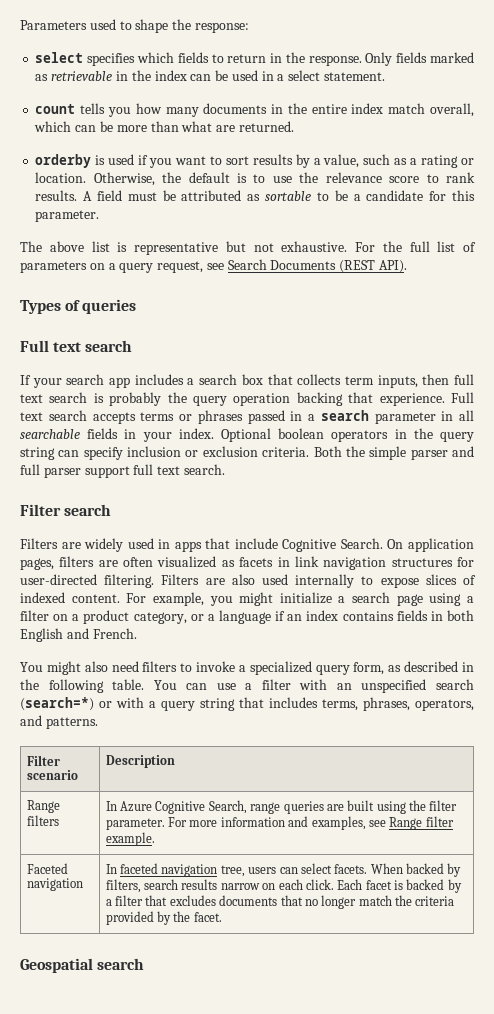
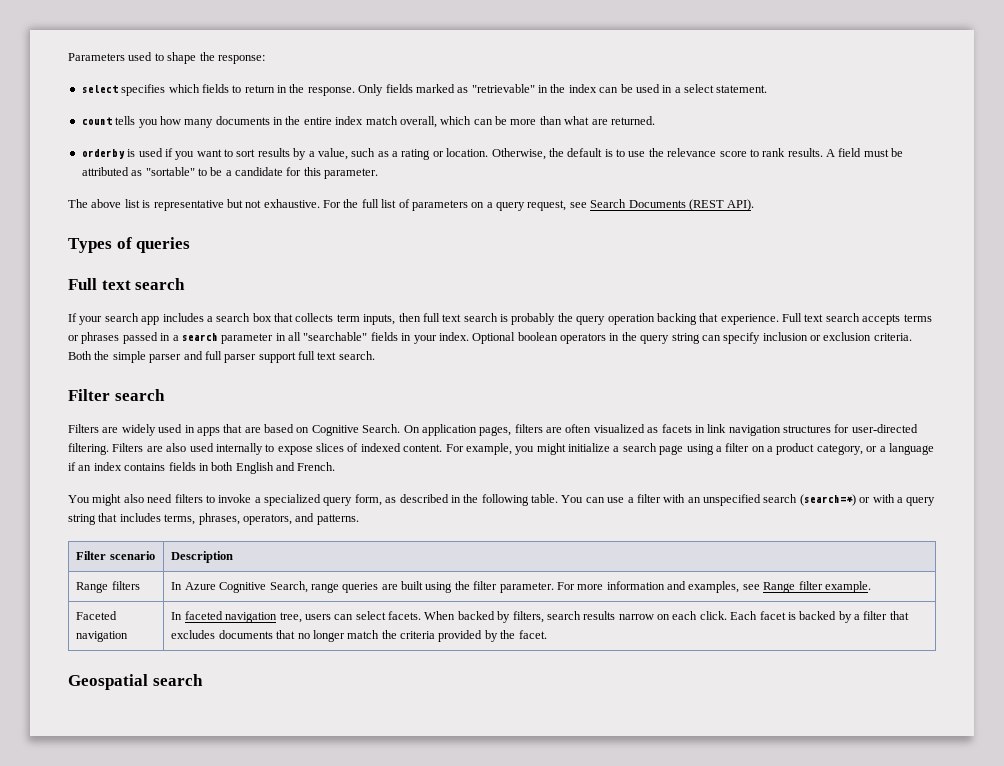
[51,71,113,81] retrievable -> [471,84,535,93] "retrievable"
[265,191,312,201] sortable -> [145,167,195,176] "sortable"
[20,429,80,439] searchable -> [303,332,368,341] "searchable"
[234,538,278,549] include -> [244,424,310,433] are based on

